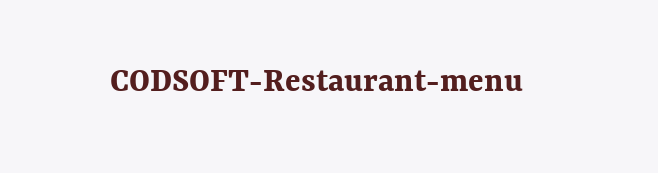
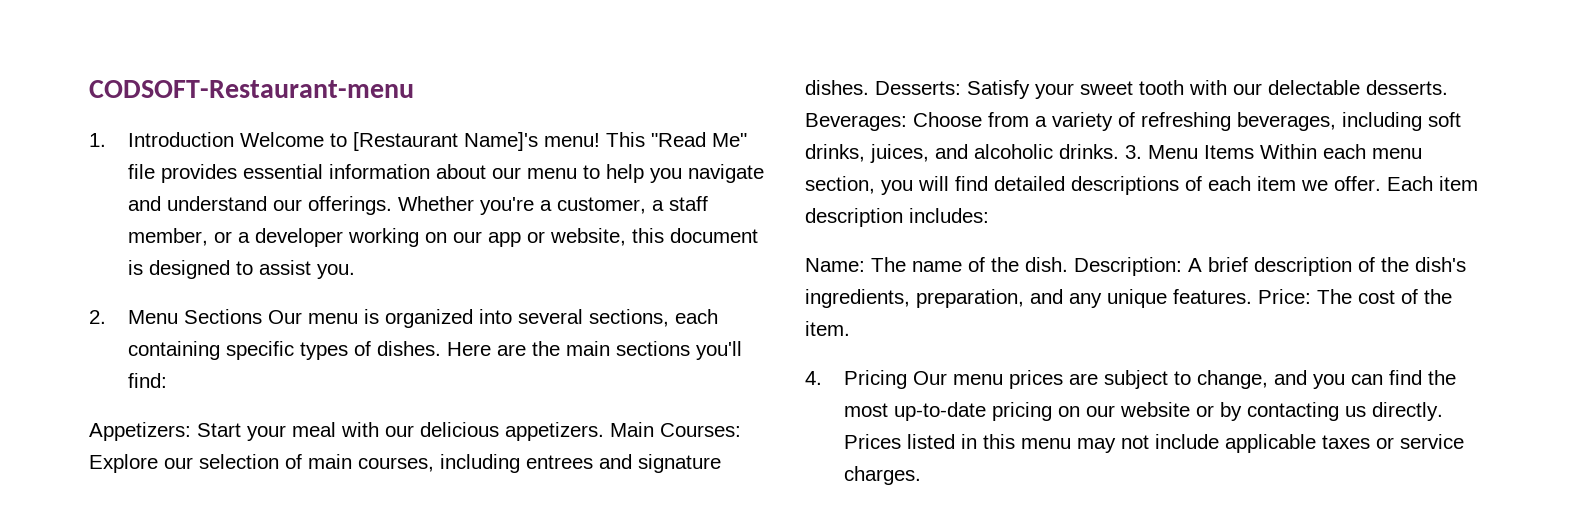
(523, 80) none -> [89,132,747,151] [127,164,764,183] [127,196,708,215] [127,228,758,247] [127,260,355,279] [89,309,718,328] [127,341,742,360] [127,373,167,388] [89,422,741,441] [89,454,721,473] [805,80,1448,99] [805,112,1461,131] [805,144,1422,163] [805,176,1478,195] [805,208,989,227] [805,257,1466,276] [805,289,1452,308] [805,321,850,336] [805,370,1456,389] [843,402,1443,421] [843,434,1464,453] [843,466,921,485] // 1. Introduction Welcome to [Restaurant Name]'s menu! This "Read Me" file provides essential information about our menu to help you navigate and understand our offerings. Whether you're a customer, a staff member, or a developer working on our app or website, this document is designed to assist you. // 2. Menu Sections Our menu is organized into several sections, each containing specific types of dishes. Here are the main sections you'll find: // Appetizers: Start your meal with our delicious appetizers. Main Courses: Explore our selection of main courses, including entrees and signature dishes. Desserts: Satisfy your sweet tooth with our delectable desserts. Beverages: Choose from a variety of refreshing beverages, including soft drinks, juices, and alcoholic drinks. 3. Menu Items Within each menu section, you will find detailed descriptions of each item we offer. Each item description includes: // Name: The name of the dish. Description: A brief description of the dish's ingredients, preparation, and any unique features. Price: The cost of the item. // 4. Pricing Our menu prices are subject to change, and you can find the most up-to-date pricing on our website or by contacting us directly. Prices listed in this menu may not include applicable taxes or service charges.

